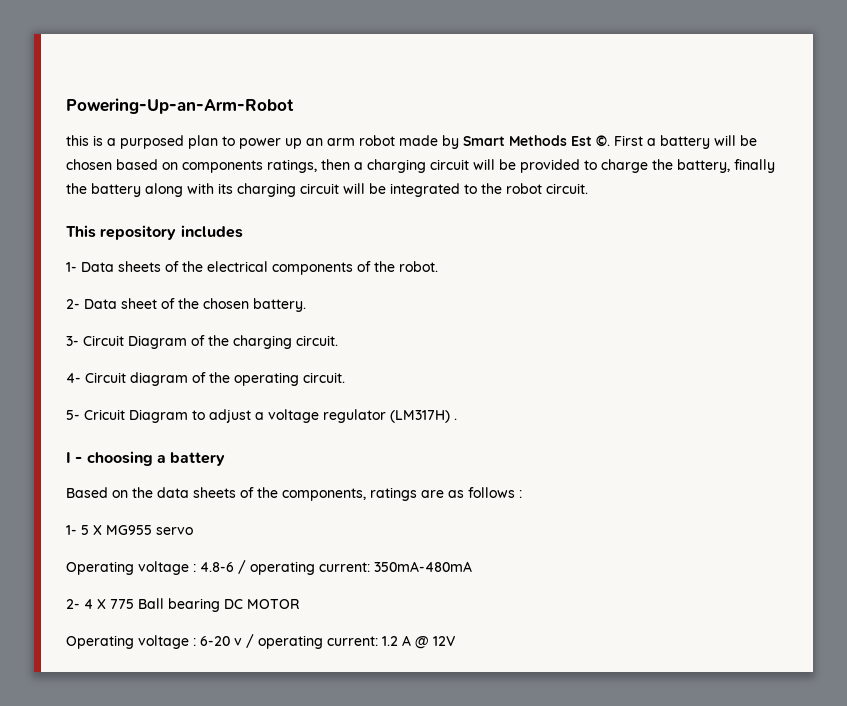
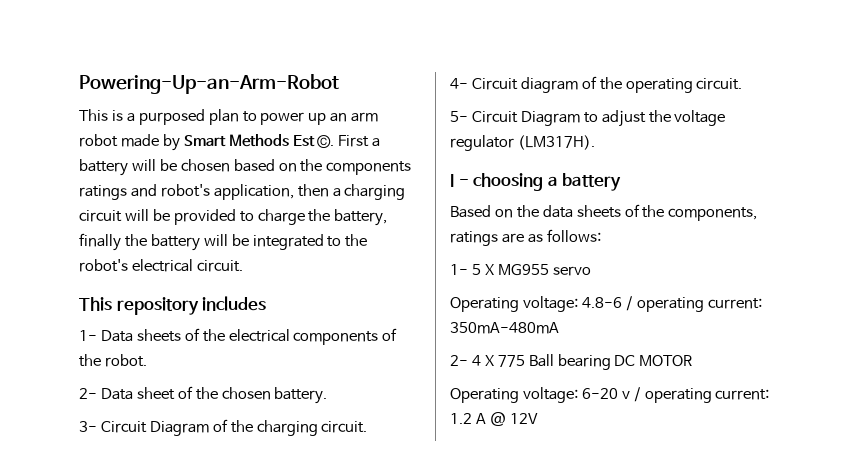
[66,135,89,146] this -> [79,109,108,121] This
[182,159,317,173] components ratings, -> [300,159,412,175] [79,184,294,200] the components ratings and robot's application,
[145,183,339,197] along with its charging circuit -> (200, 242) none
[506,183,542,194] robot -> [79,259,193,272] robot's electrical
[84,409,125,420] Cricuit -> [471,111,518,123] Circuit
[255,412,264,420] a -> [648,110,671,123] the
[390,410,457,423] (LM317H) . -> [517,135,595,150] (LM317H).
[468,487,522,498] follows : -> [546,229,601,242] follows:
[138,561,196,575] voltage : -> [522,296,578,312] voltage:
[138,635,196,649] voltage : -> [522,387,578,403] voltage:

